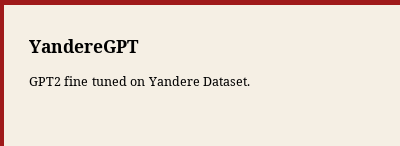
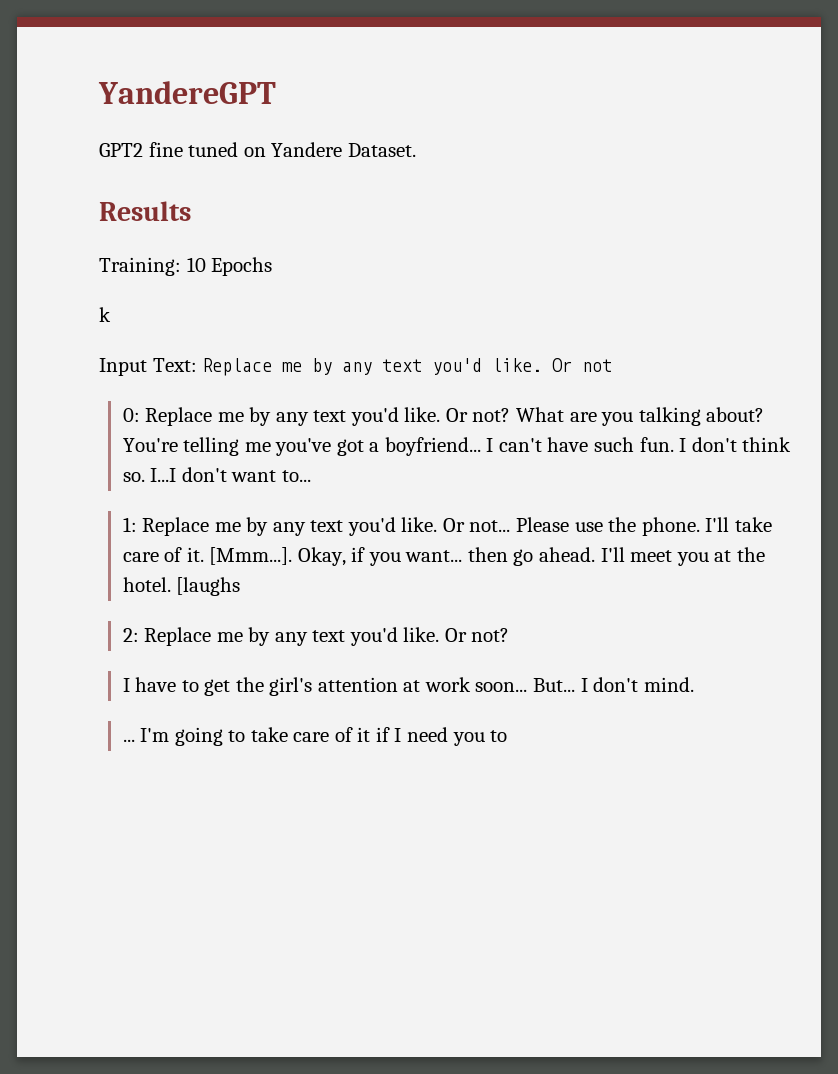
(250, 81) none -> [99,201,191,221] [99,257,273,276] [99,307,111,322] [99,358,613,376] [122,407,765,426] [122,437,792,456] [122,467,311,482] [122,517,772,536] [122,547,765,566] [122,577,241,596] [122,627,510,646] [122,677,694,696] [122,727,508,746] // Results // Training: 10 Epochs // k // Input Text: Replace me by any text you'd like. Or not // 0: Replace me by any text you'd like. Or not? What are you talking about? You're telling me you've got a boyfriend... I can't have such fun. I don't think so. I...I don't want to... // 1: Replace me by any text you'd like. Or not... Please use the phone. I'll take care of it. [Mmm...]. Okay, if you want... then go ahead. I'll meet you at the hotel. [laughs // 2: Replace me by any text you'd like. Or not? // I have to get the girl's attention at work soon... But... I don't mind. // ... I'm going to take care of it if I need you to

